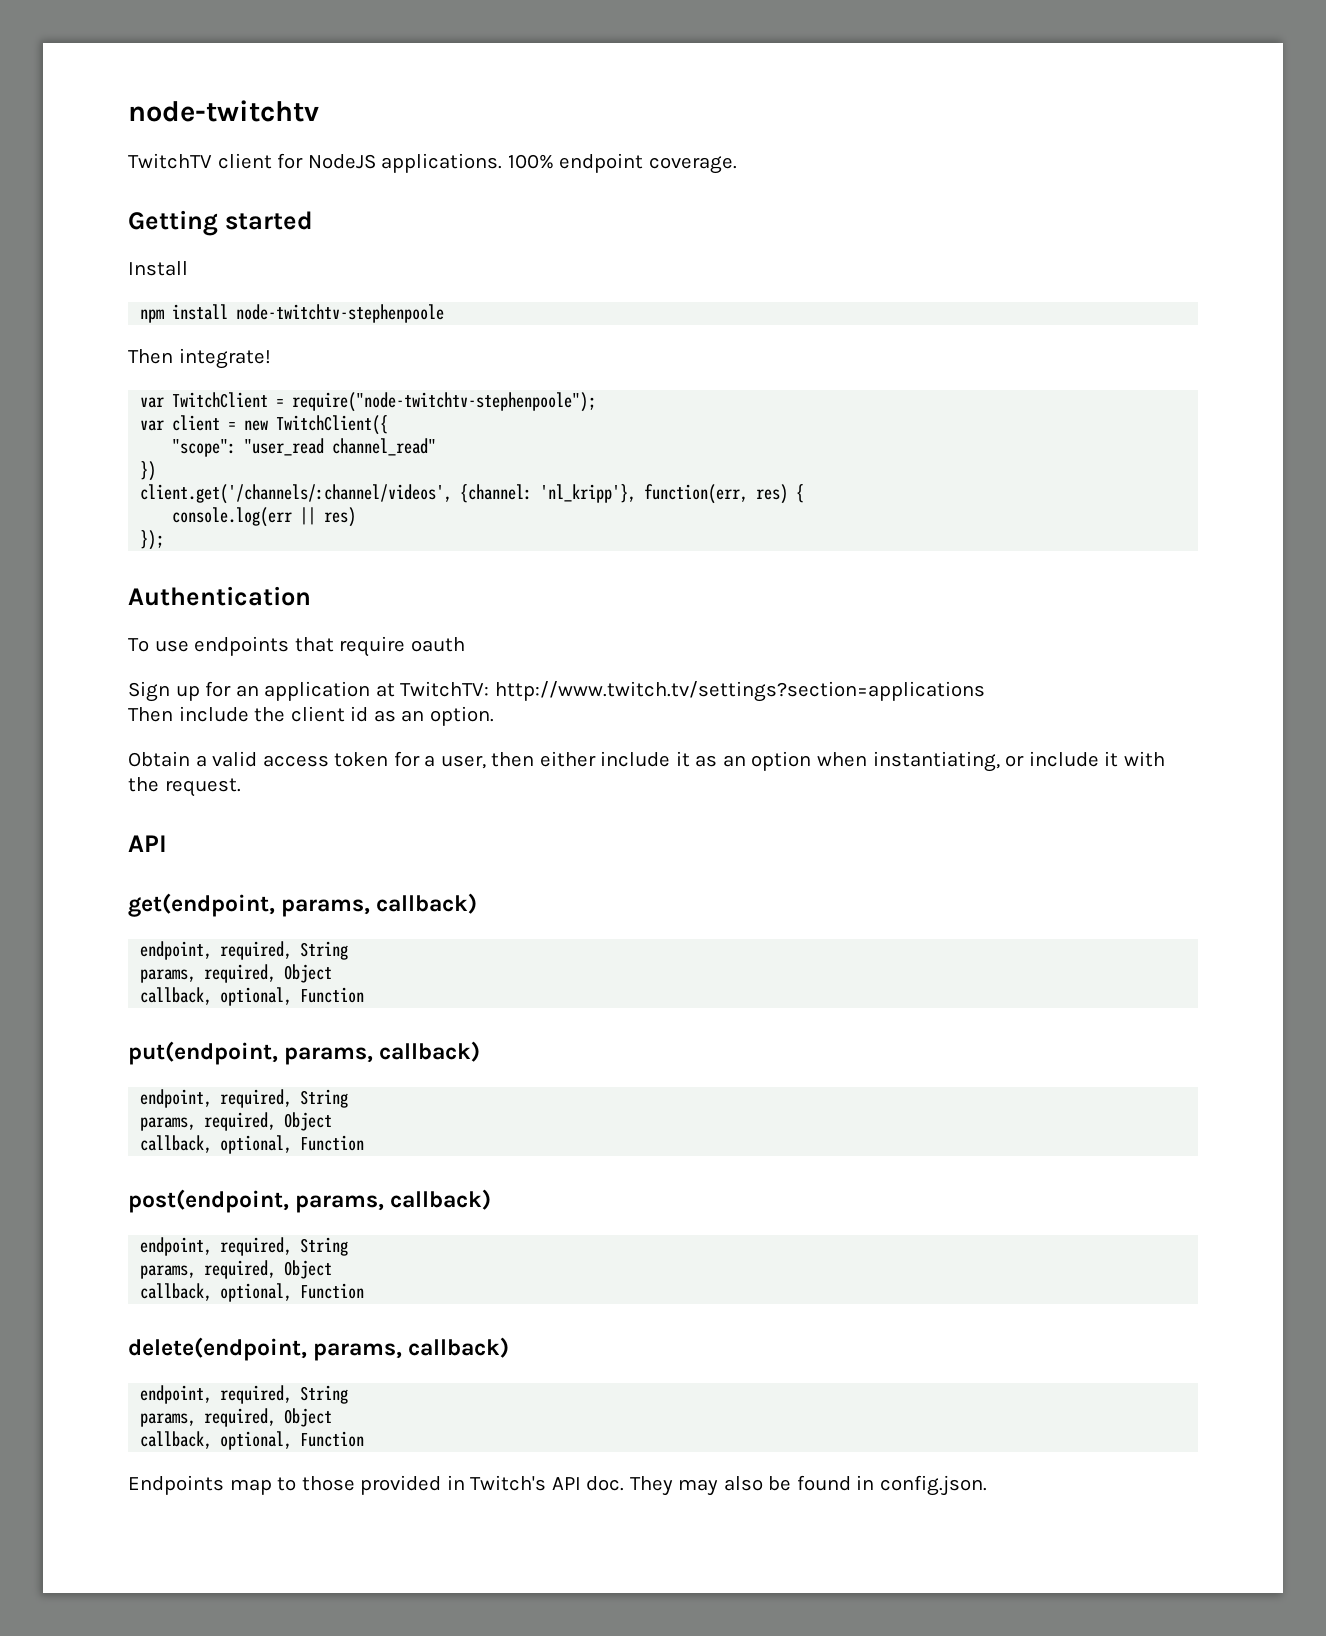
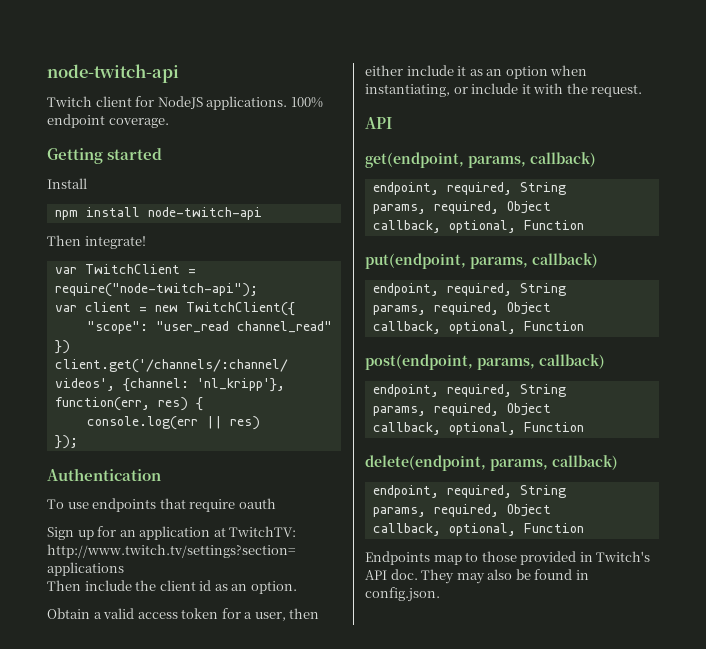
[128,100,319,122] [128,153,212,169] node-twitchtv // TwitchTV -> [47,64,179,83] [47,96,92,107] node-twitch-api // Twitch
[236,304,445,323] node-twitchtv-stephenpoole -> [147,207,262,220] node-twitch-api
[292,392,597,412] require("node-twitchtv-stephenpoole"); -> [54,283,258,297] require("node-twitch-api");

